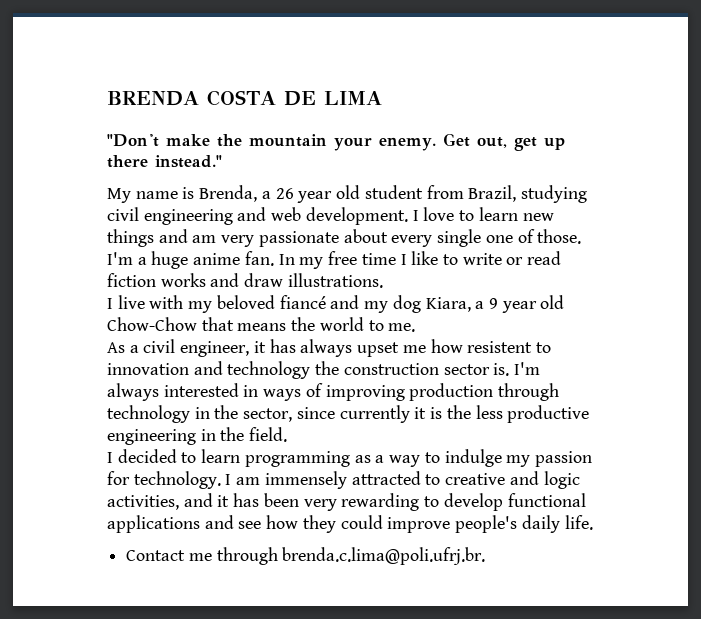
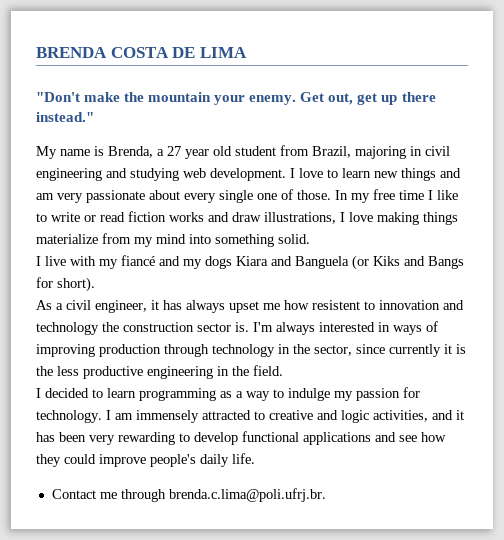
[275,188,294,199] 26 -> [167,146,181,156] 27
[520,185,587,203] studying -> [355,146,422,159] majoring in
(267, 214) none -> [130,168,179,181] studying
[107,251,274,269] I'm a huge anime fan. -> (331, 195) none
[287,273,383,288] illustrations. -> [264,212,458,225] [36,233,310,247] illustrations, I love making things materialize from my mind into something solid.
[216,295,275,309] beloved -> (118, 264) none
[392,295,565,313] [107,317,416,332] dog Kiara, a 9 year old Chow-Chow that means the world to me. -> [205,255,464,270] [36,277,95,292] dogs Kiara and Banguela (or Kiks and Bangs for short).

